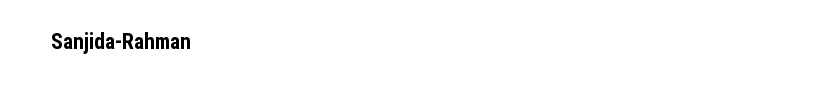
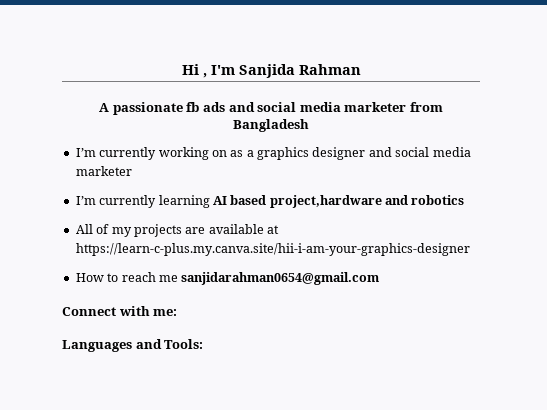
[51,32,191,54] Sanjida-Rahman -> [181,64,361,78] [99,102,443,115] [233,119,309,132] [75,147,471,160] [75,166,132,176] [75,195,465,208] [75,224,279,237] [75,243,470,256] [75,272,380,285] [62,306,178,316] [62,339,204,352] Hi , I'm Sanjida Rahman // A passionate fb ads and social media marketer from Bangladesh // I’m currently working on as a graphics designer and social media marketer // I’m currently learning AI based project,hardware and robotics // All of my projects are available at https://learn-c-plus.my.canva.site/hii-i-am-your-graphics-designer // How to reach me sanjidarahman0654@gmail.com // Connect with me: // Languages and Tools:

